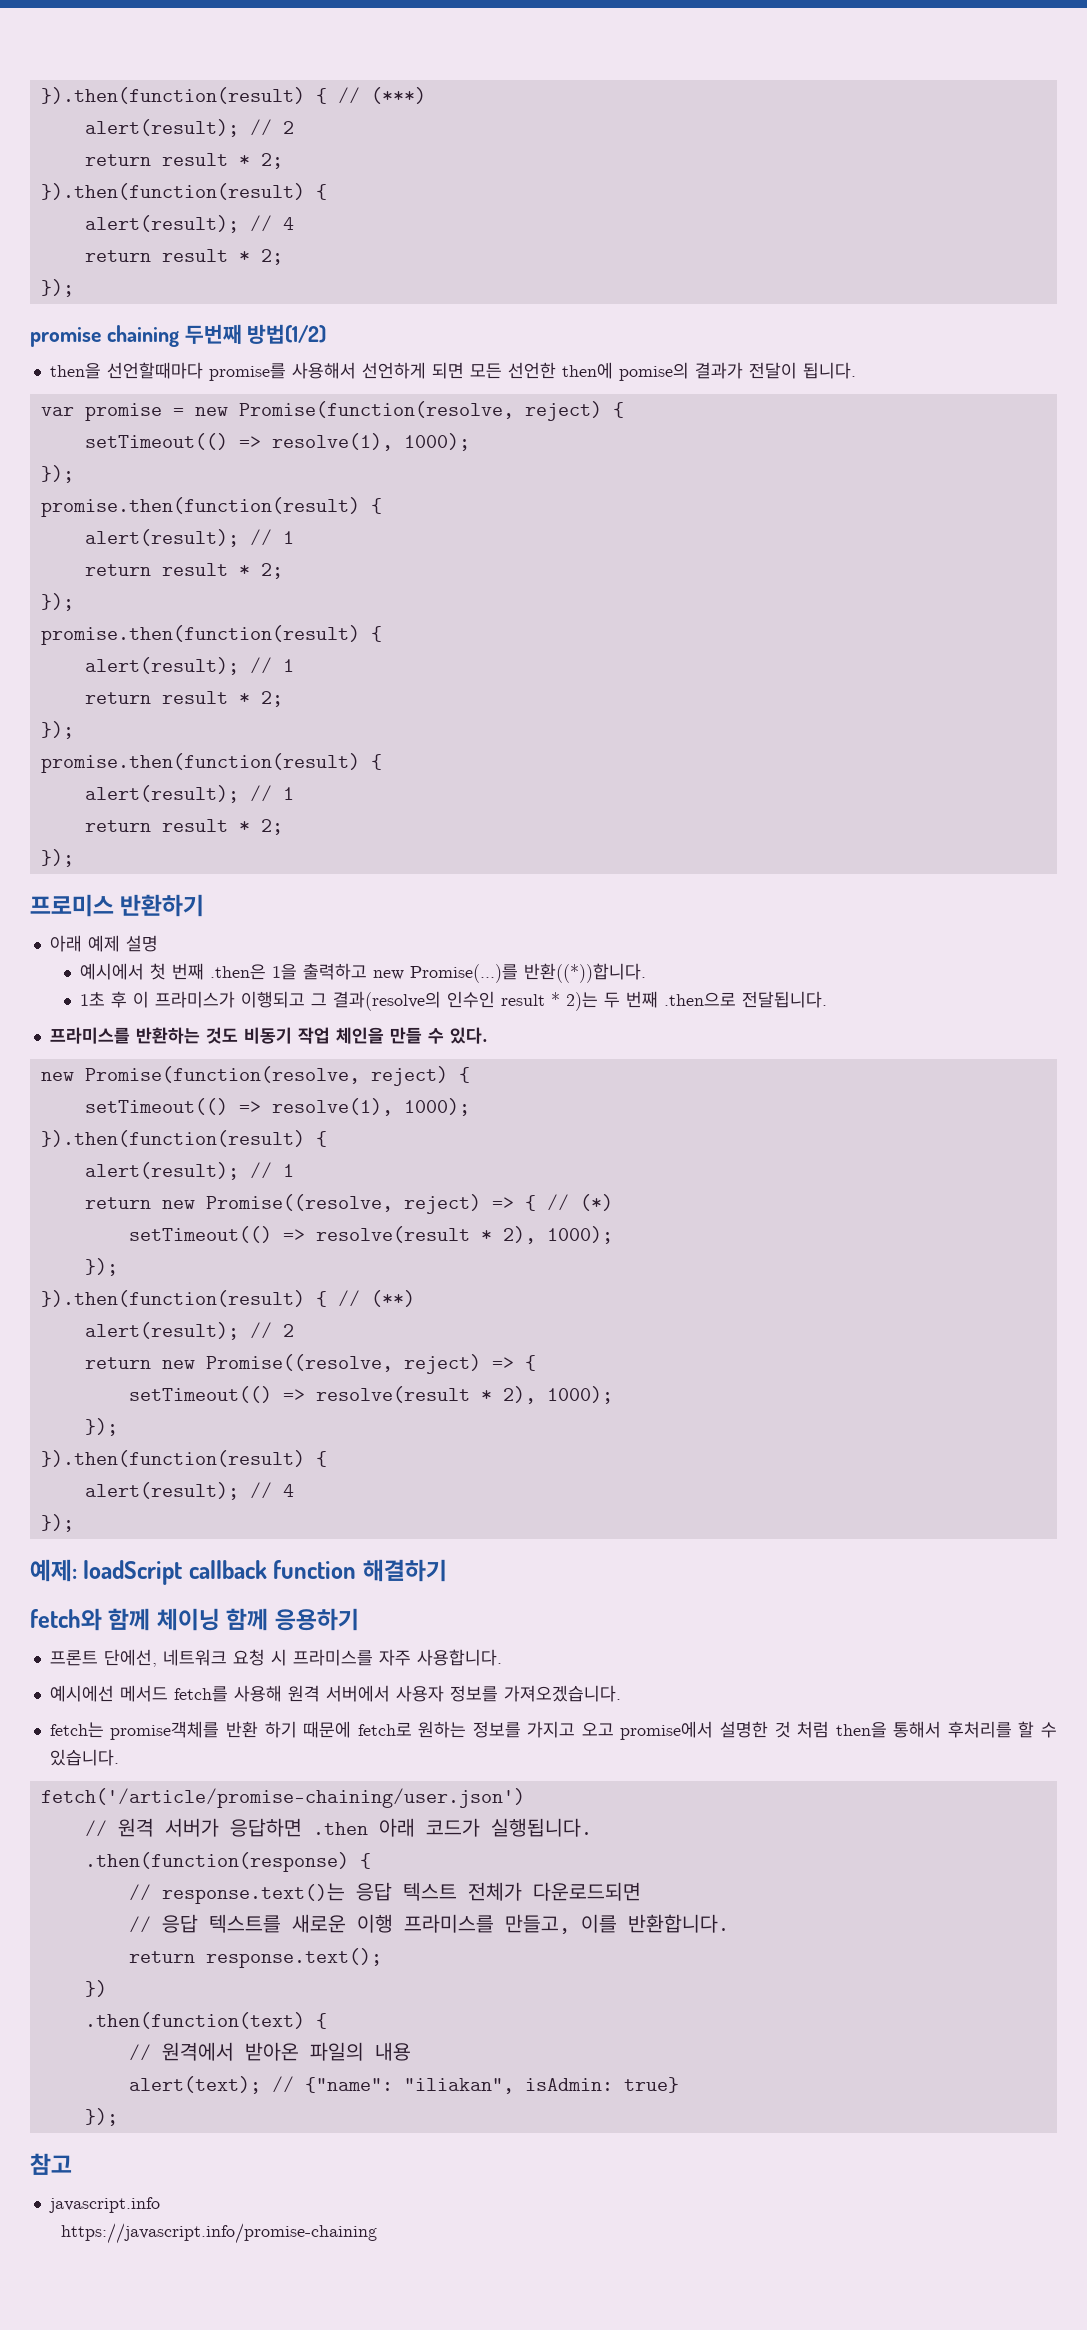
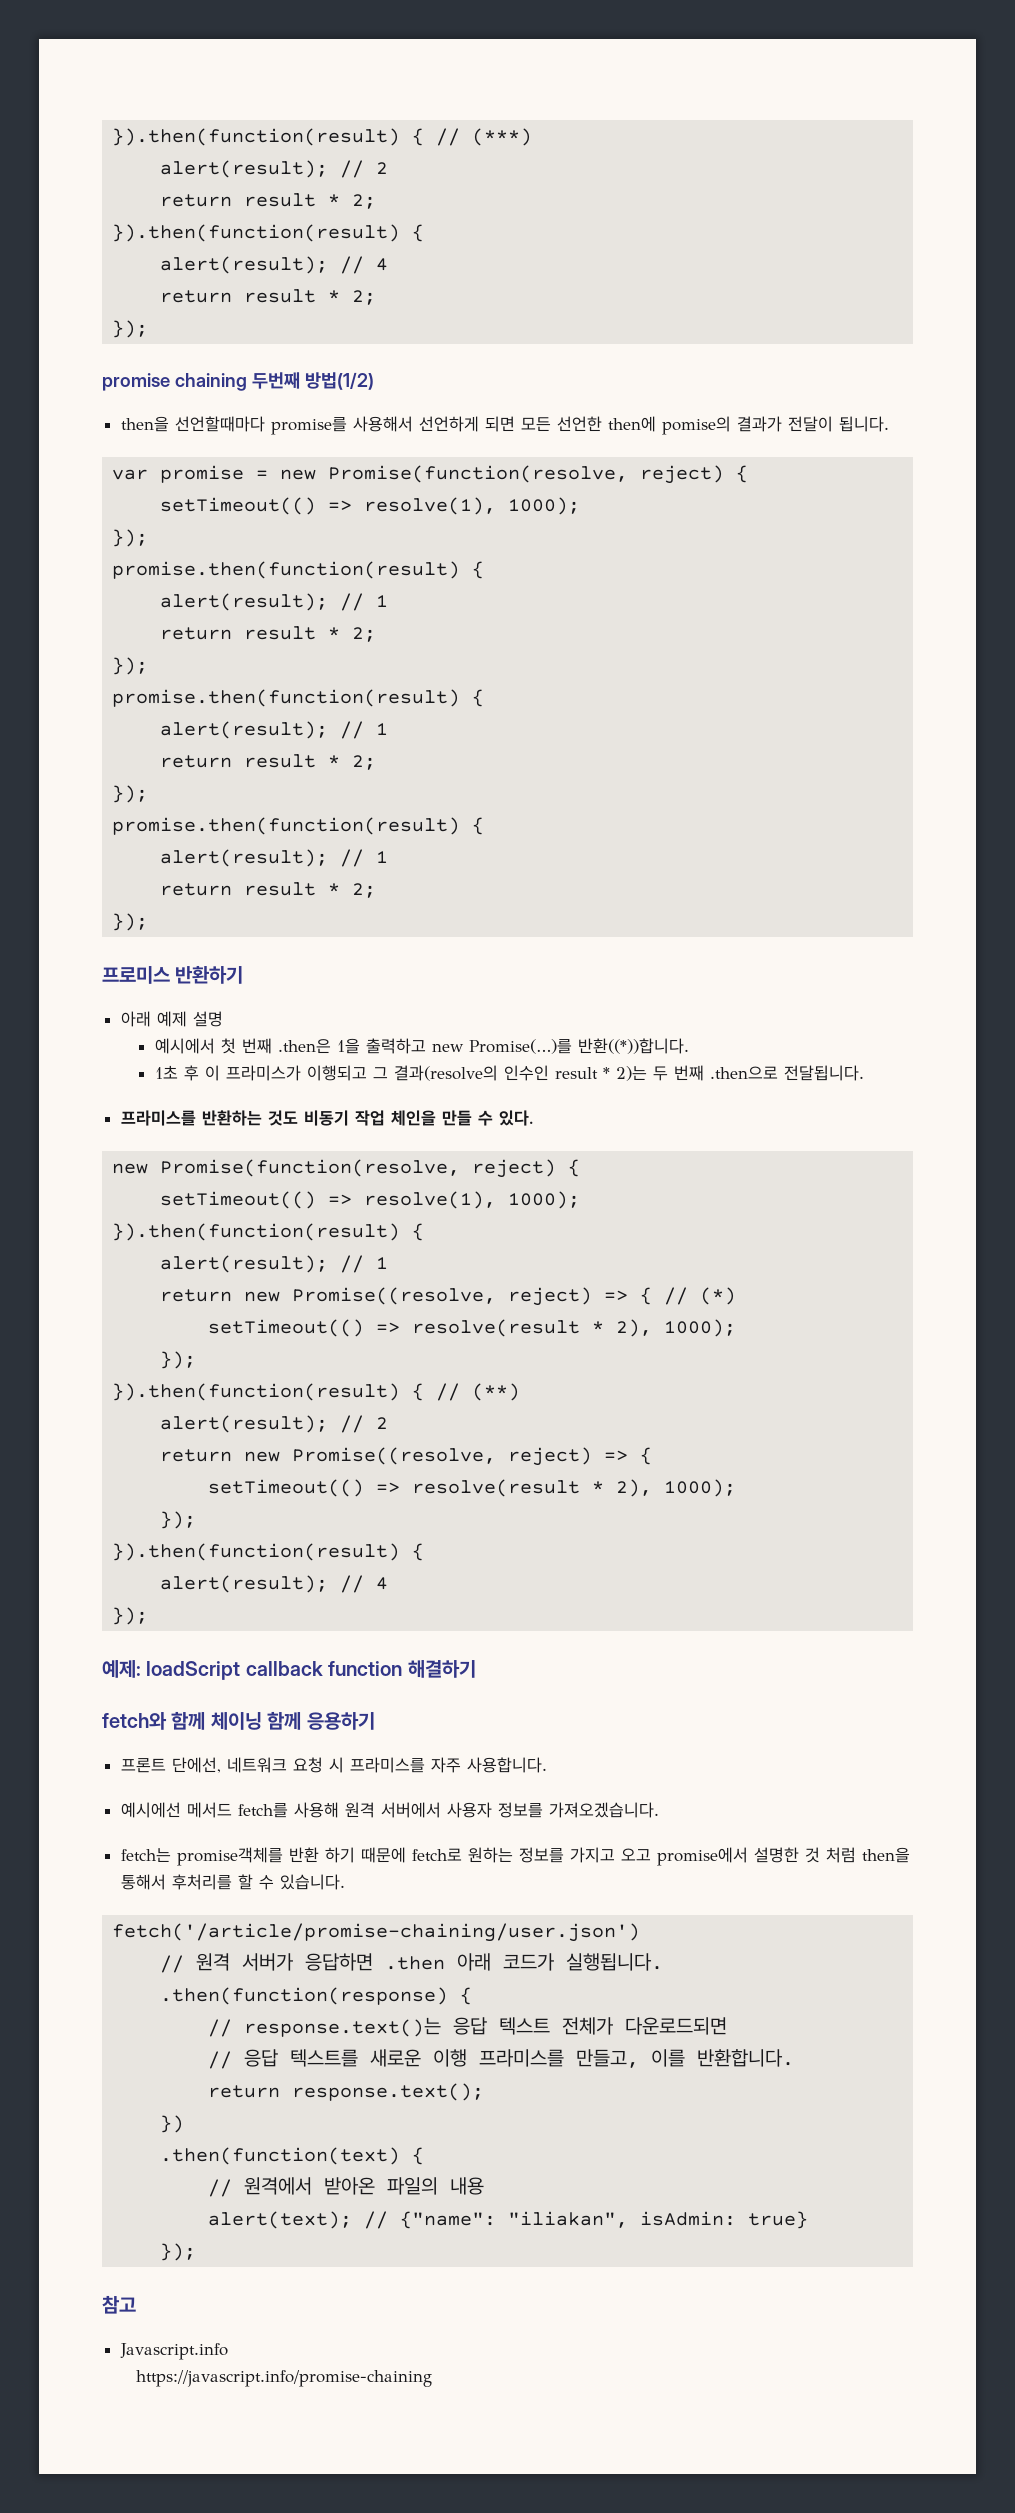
[48,2197,160,2213] javascript.info -> [119,2343,228,2360] Javascript.info

